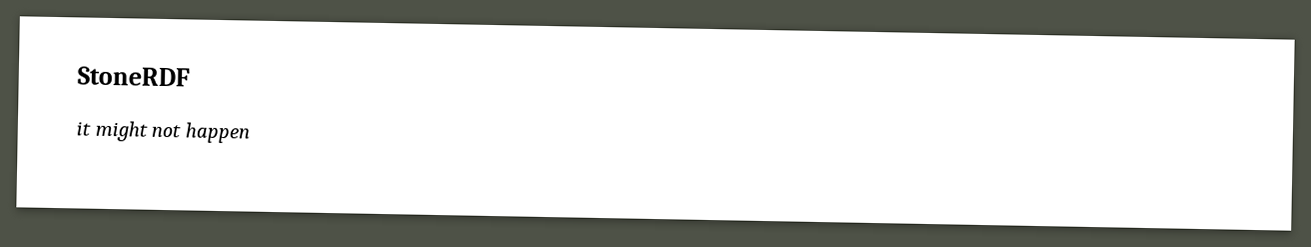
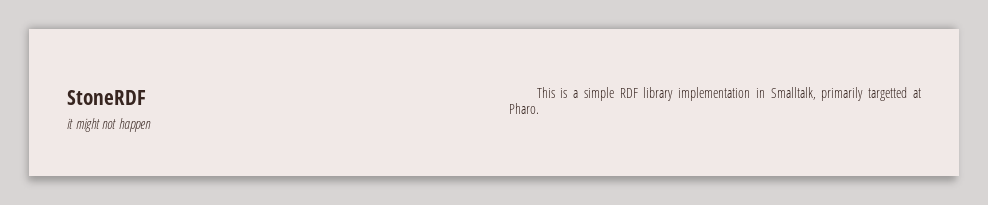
(250, 133) none -> [536,87,921,101] [509,103,539,114] // This is a simple RDF library implementation in Smalltalk, primarily targetted at Pharo.

